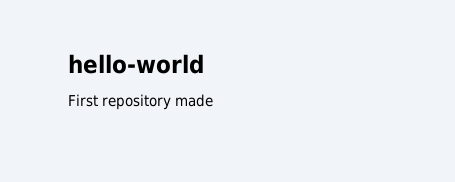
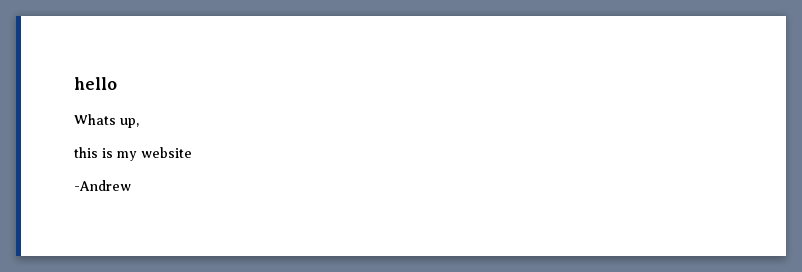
[68,54,204,74] [68,94,214,110] hello-world // First repository made -> [74,77,117,90] [74,114,139,128] [74,147,192,161] [74,180,131,191] hello // Whats up, // this is my website // -Andrew

